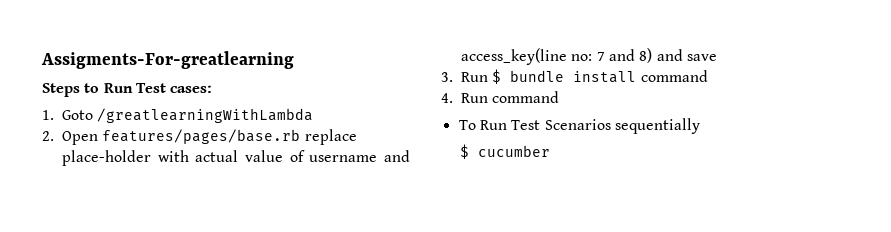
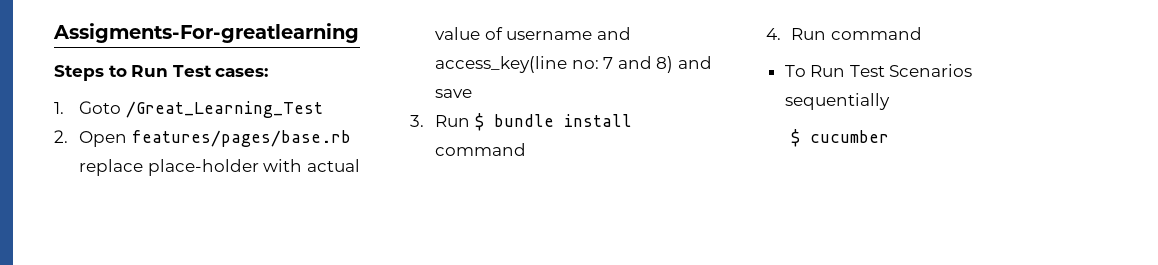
[97,108,314,123] /greatlearningWithLambda -> [125,101,323,118] /Great_Learning_Test

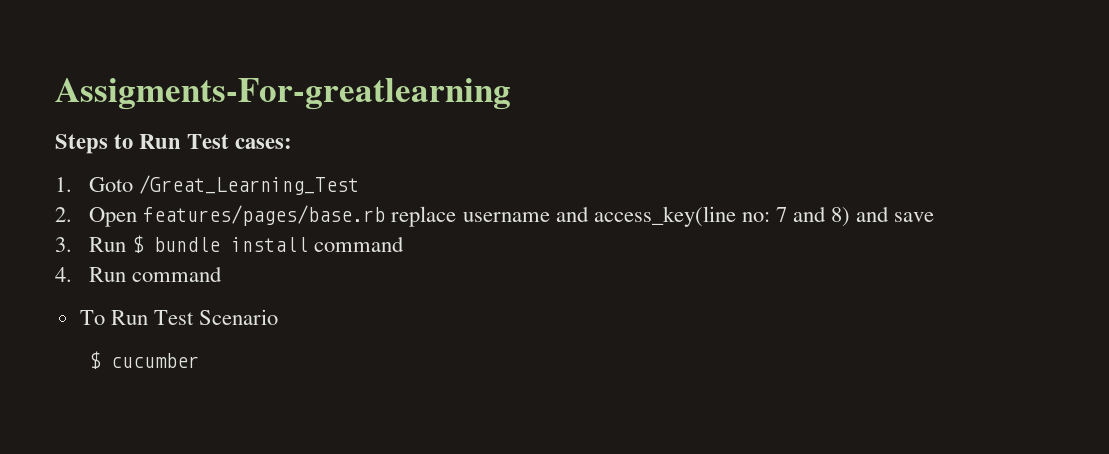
[147,159,360,176] [434,27,503,40] place-holder with actual value of -> (457, 216) none
[889,64,973,77] [784,93,890,110] Scenarios sequentially -> [198,309,278,325] Scenario

